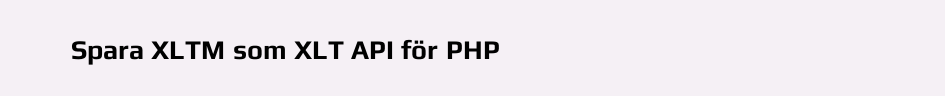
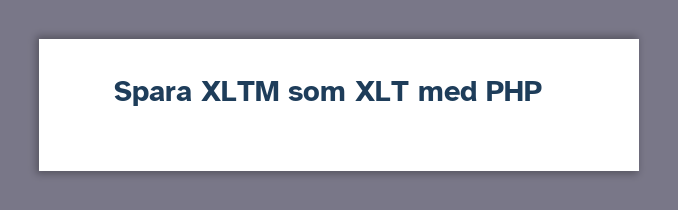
[351,39,439,60] API för -> [418,81,477,101] med

